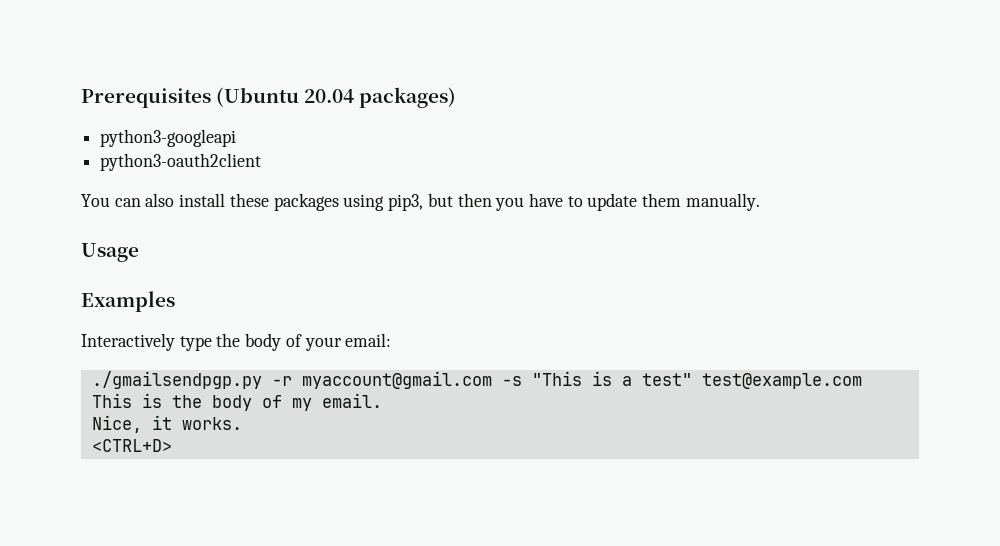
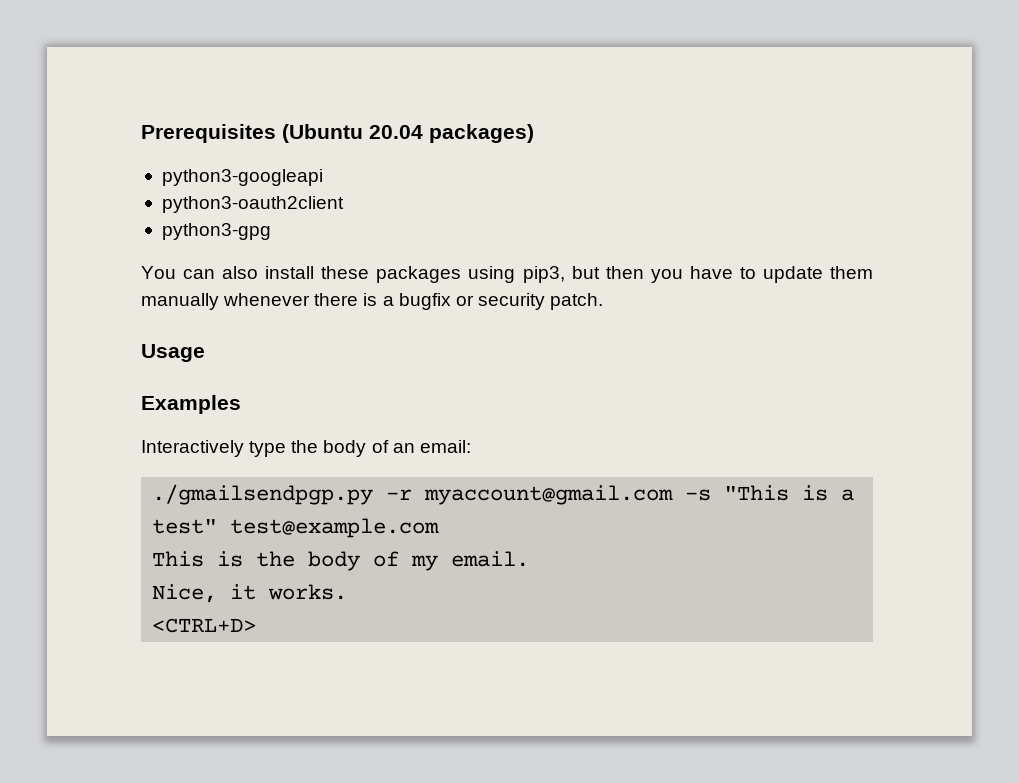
(262, 162) none -> [161,223,271,240] // python3-gpg
[685,193,760,211] manually. -> [141,293,604,310] manually whenever there is a bugfix or security patch.
[304,337,342,351] your -> [392,443,415,453] an

